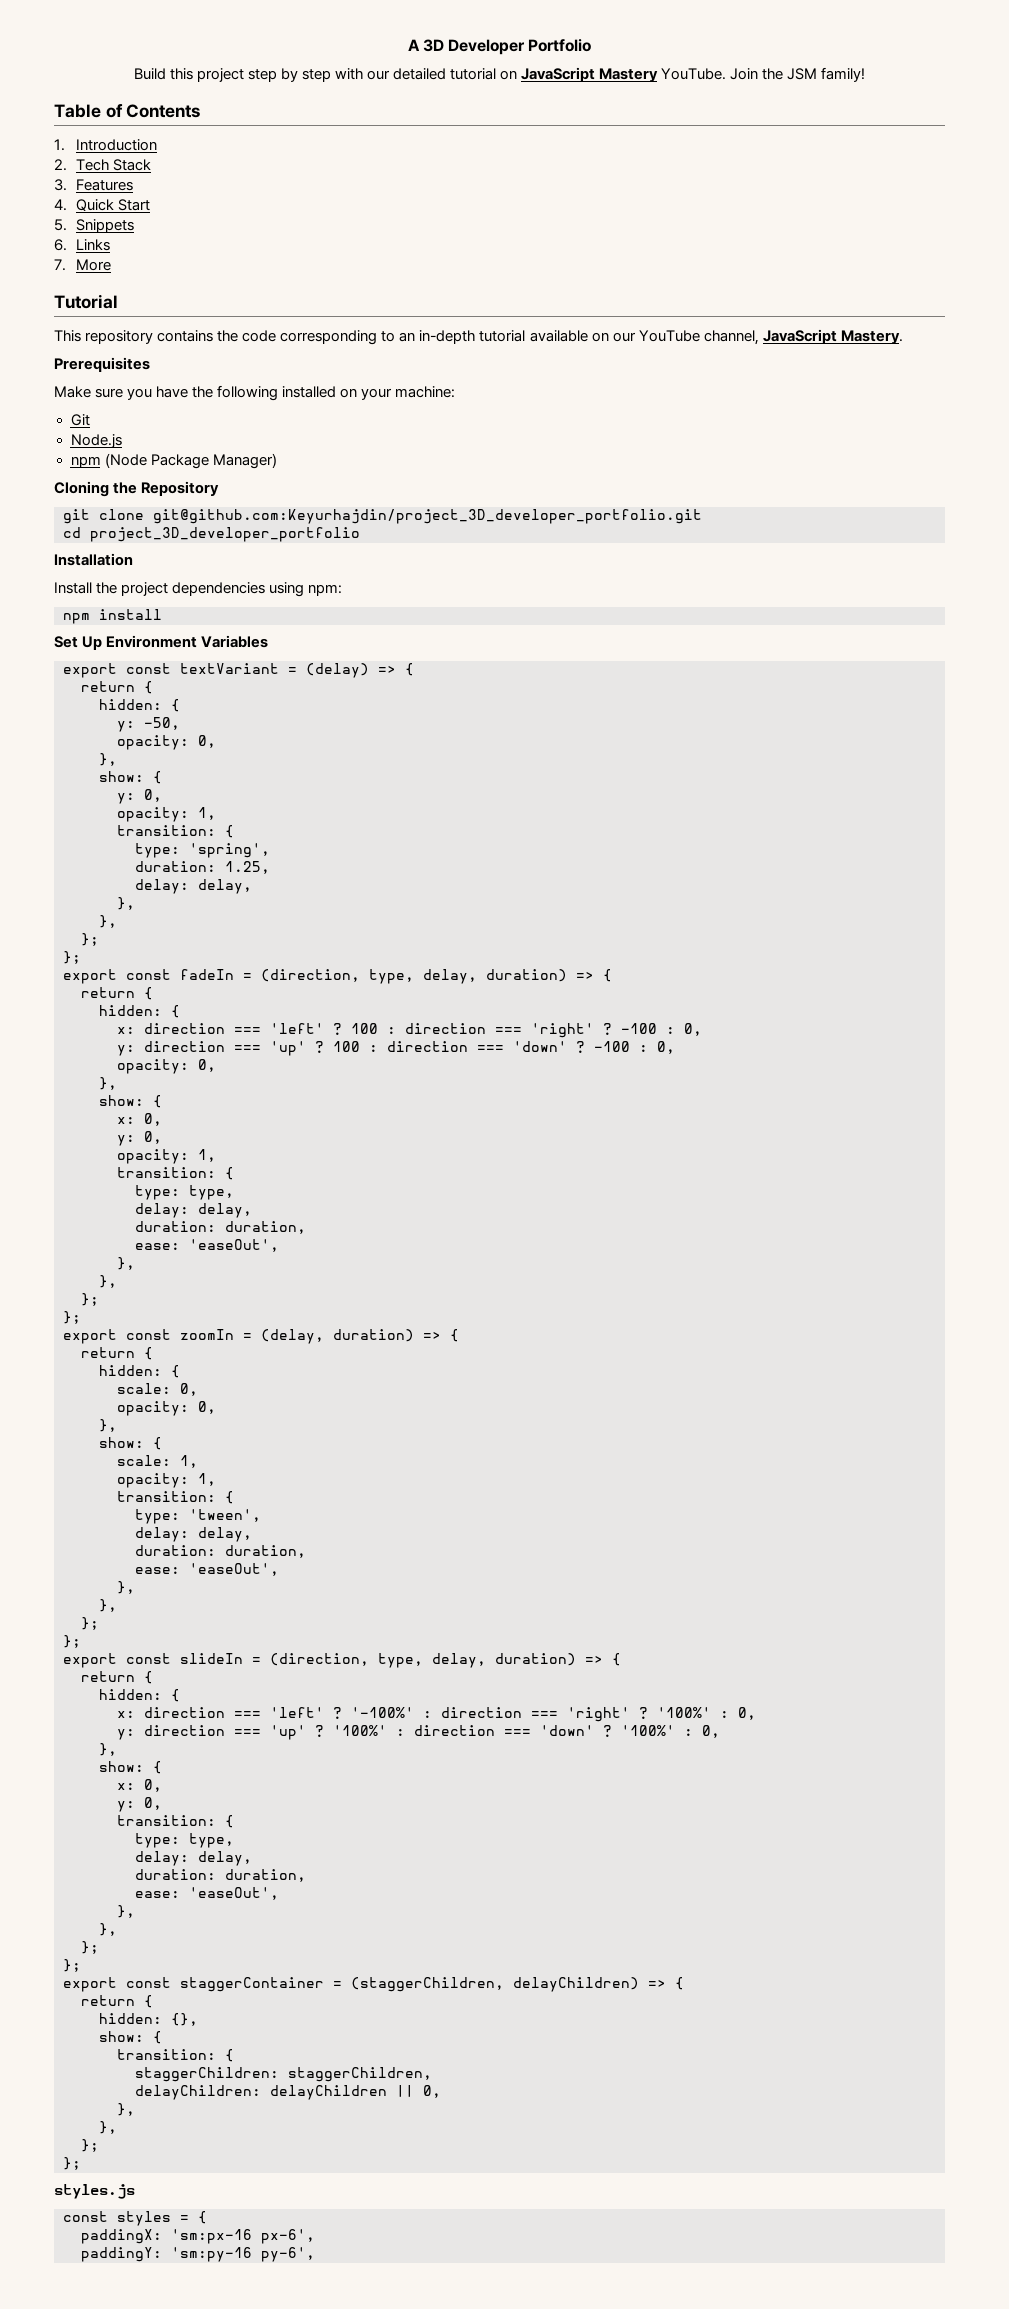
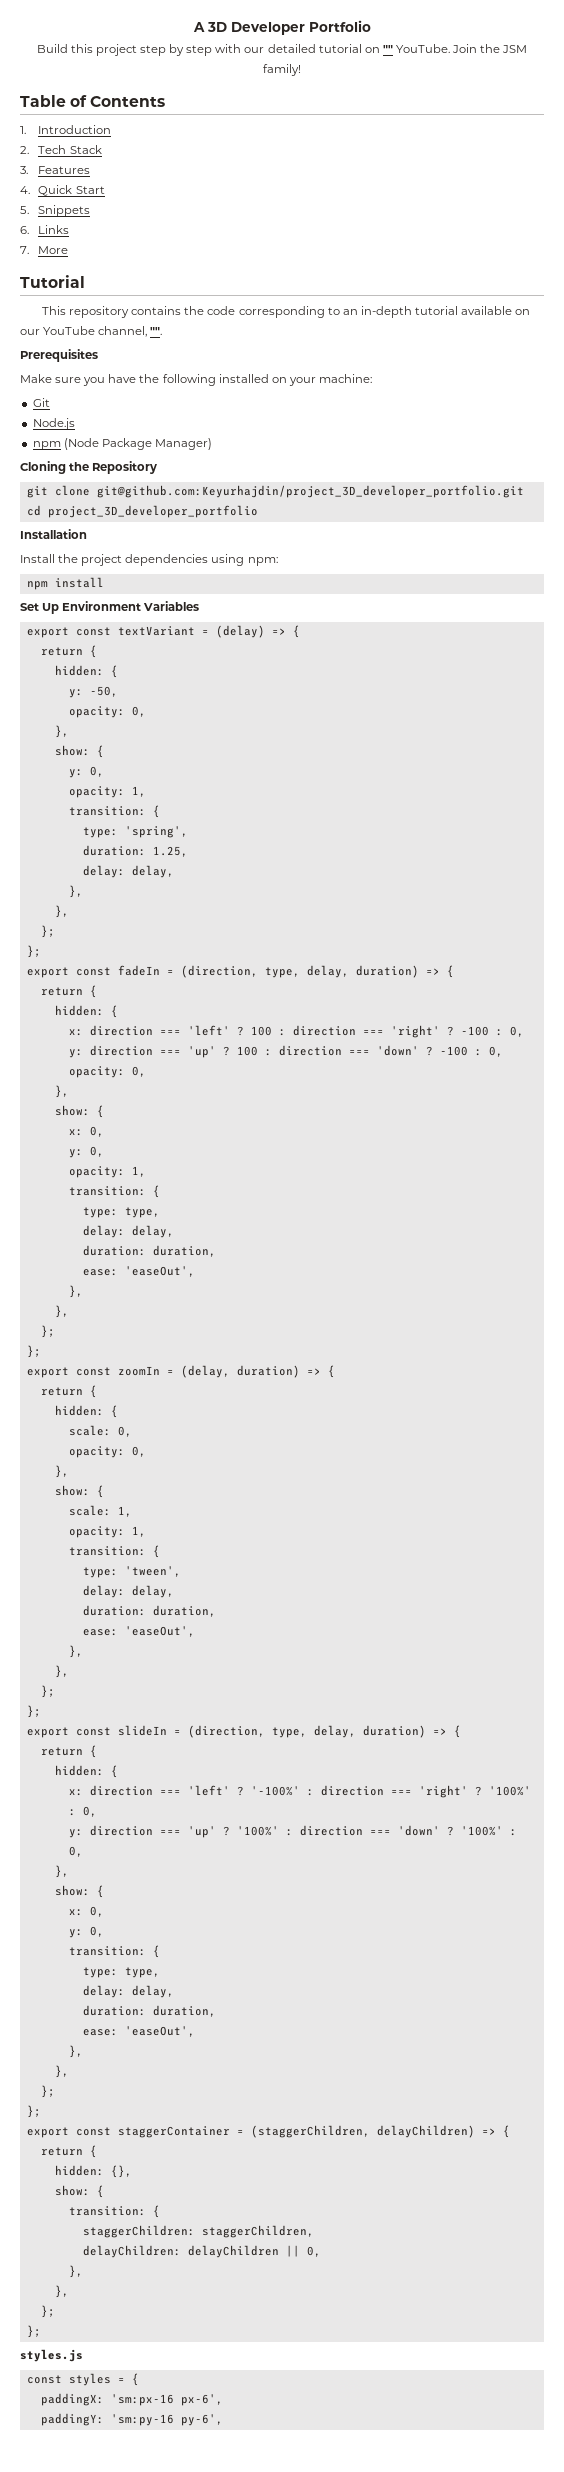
[521,67,659,82] JavaScript Mastery -> [382,45,393,53] ""
[762,329,903,344] JavaScript Mastery. -> [150,327,163,335] "".

